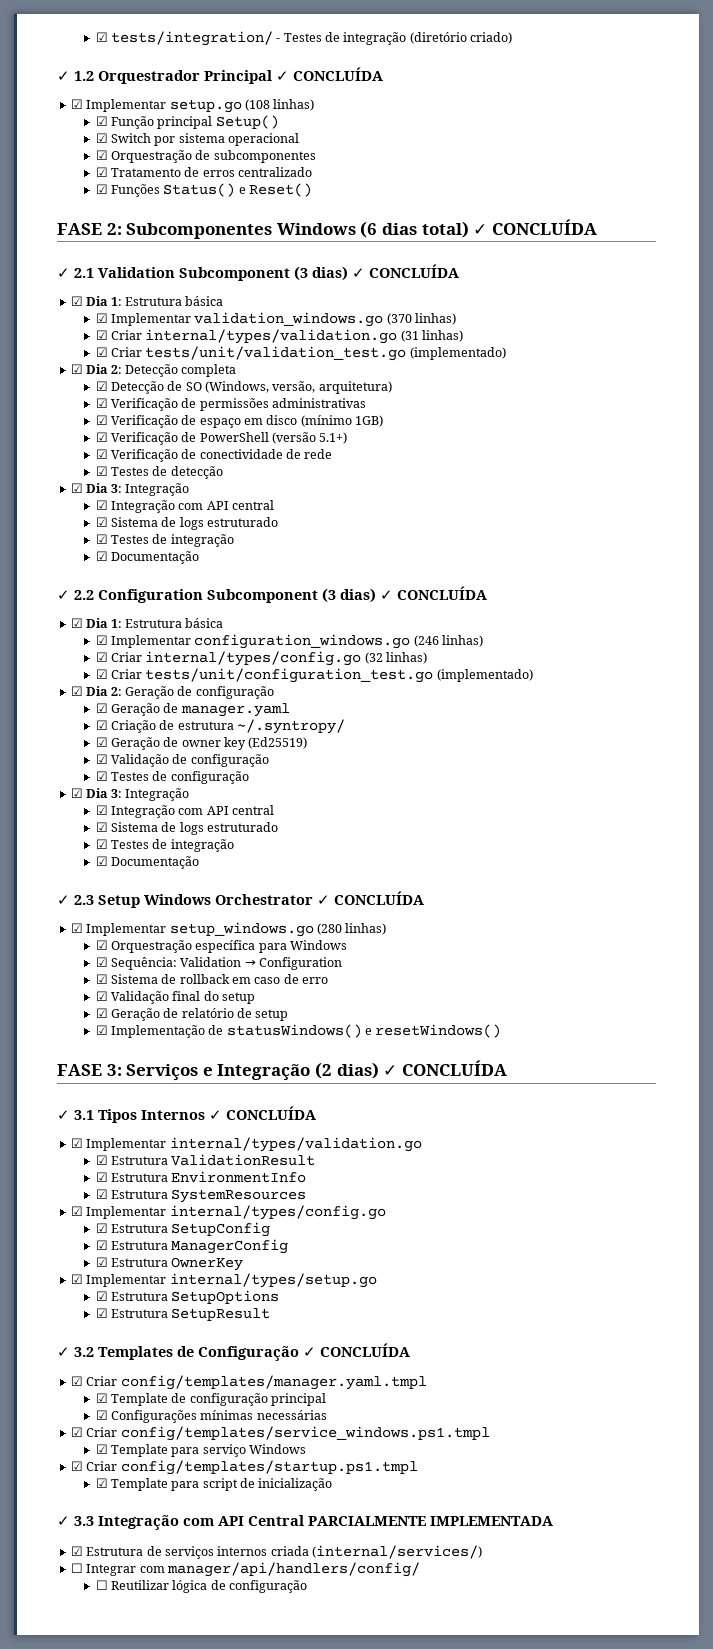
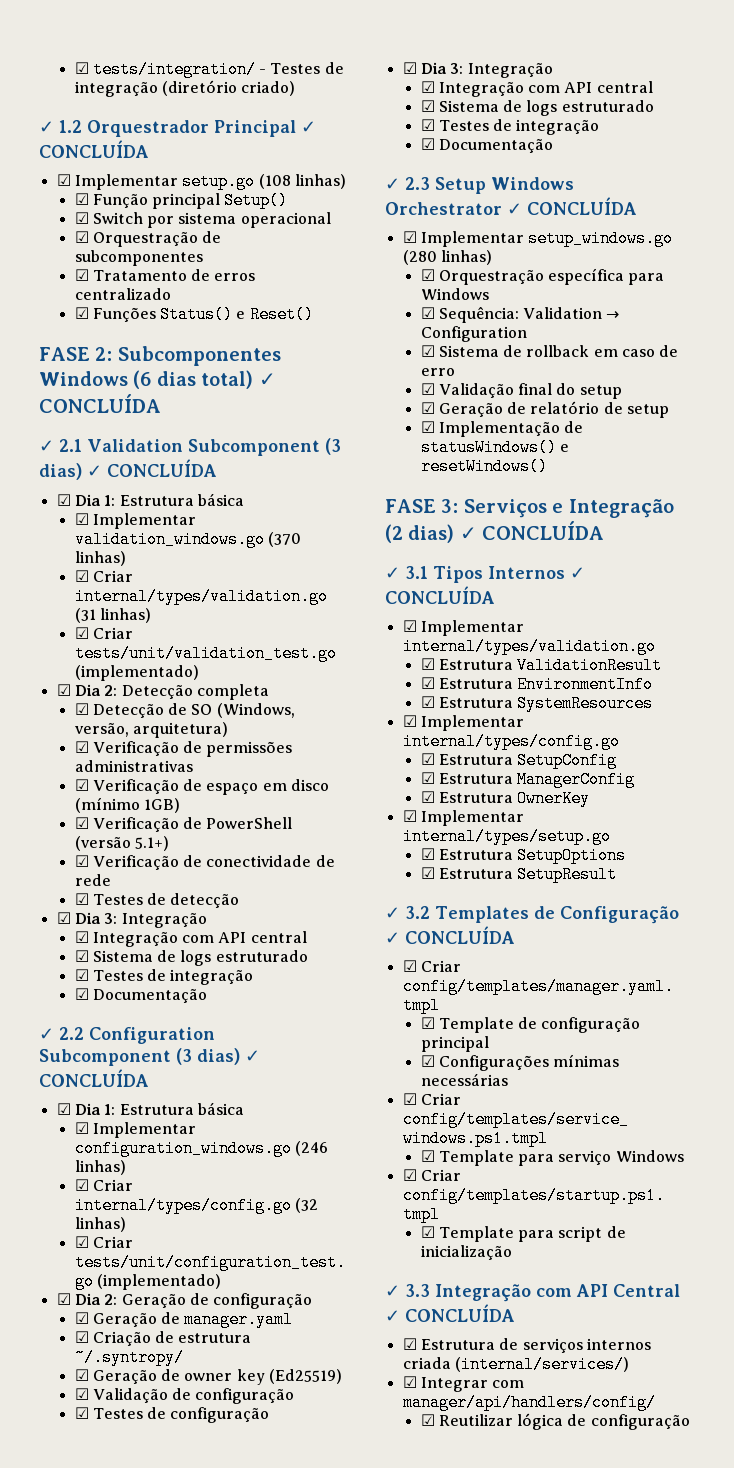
[308,1516,553,1526] PARCIALMENTE IMPLEMENTADA -> [385,1304,515,1322] ✓ CONCLUÍDA
[70,1563,83,1573] ☐ -> [402,1376,417,1388] ☑
[95,1580,108,1590] ☐ -> [420,1414,435,1426] ☑

